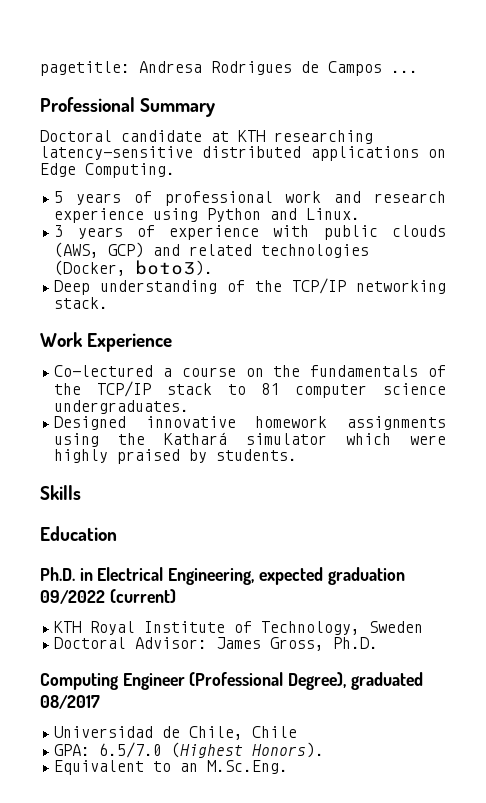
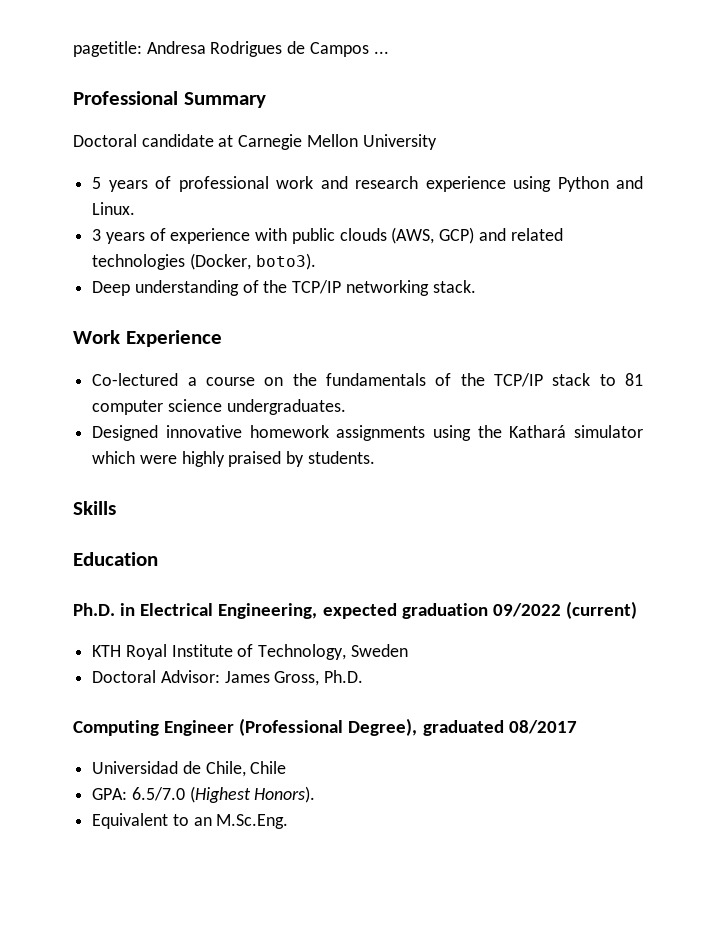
[238,130,373,144] [40,146,446,161] [40,163,175,178] KTH researching latency-sensitive distributed applications on Edge Computing. -> [238,134,437,150] Carnegie Mellon University

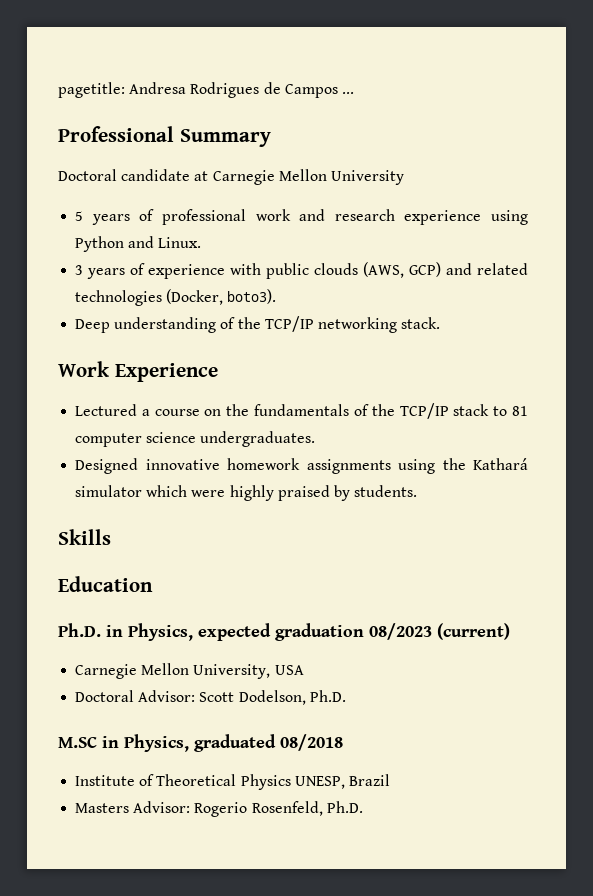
[92,373,179,386] Co-lectured -> [75,404,138,416] Lectured
[140,603,318,619] Electrical Engineering, -> [128,623,193,641] Physics,
[492,603,561,617] 09/2022 -> [369,623,432,640] 08/2023
[92,644,408,660] KTH Royal Institute of Technology, Sweden -> [75,663,304,679] Carnegie Mellon University, USA
[224,671,320,686] James Gross, -> [199,690,306,705] Scott Dodelson,
[73,718,577,736] [92,761,287,777] [92,786,316,803] [92,813,289,829] Computing Engineer (Professional Degree), graduated 08/2017 // Universidad de Chile, Chile // GPA: 6.5/7.0 (Highest Honors). // Equivalent to an M.Sc.Eng. -> [58,734,343,752] [75,774,390,790] [75,801,363,817] M.SC in Physics, graduated 08/2018 // Institute of Theoretical Physics UNESP, Brazil // Masters Advisor: Rogerio Rosenfeld, Ph.D.

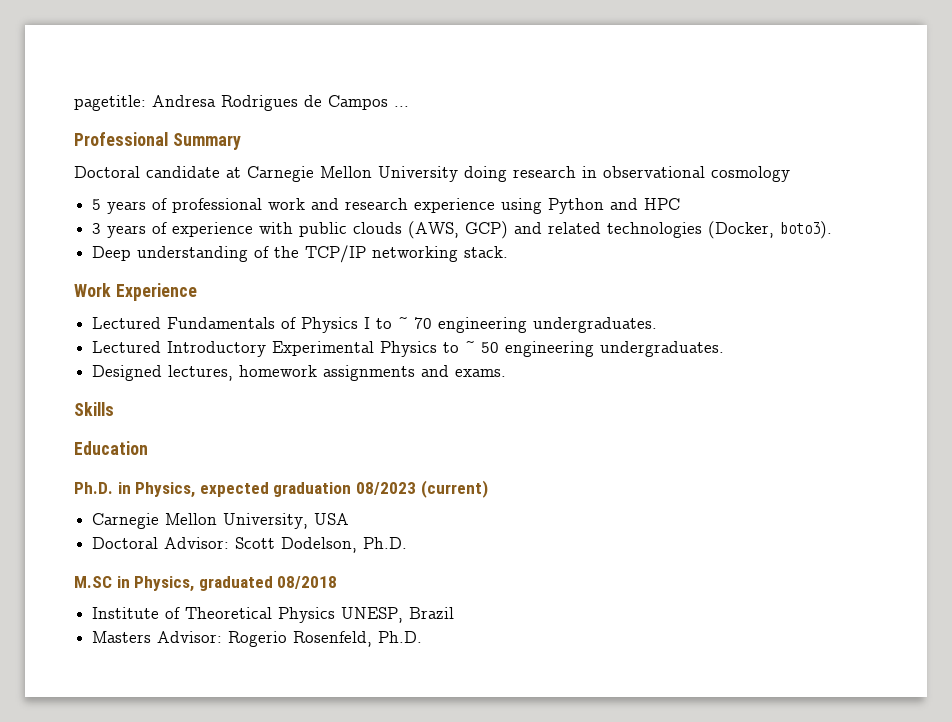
(404, 177) none -> [464,166,790,182] doing research in observational cosmology
[158,237,202,248] Linux. -> [644,198,681,210] HPC
[141,403,528,419] [75,432,197,447] a course on the fundamentals of the TCP/IP stack to 81 computer science -> [167,316,658,333] [92,340,595,357] Fundamentals of Physics I to ~ 70 engineering undergraduates. // Lectured Introductory Experimental Physics to ~ 50 engineering
[145,459,220,470] innovative -> [168,365,234,381] lectures,
[398,458,528,474] [75,485,418,501] using the Kathará simulator which were highly praised by students. -> [421,365,507,377] and exams.

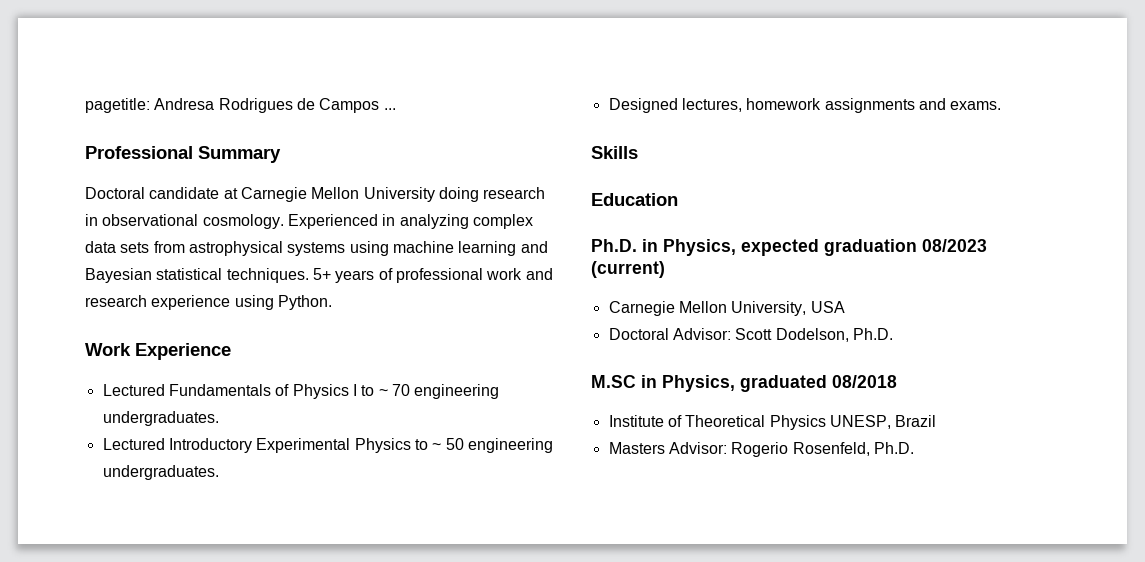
[711,166,790,182] [92,199,102,210] cosmology // 5 -> [202,214,533,229] [85,241,548,256] [85,268,331,283] cosmology. Experienced in analyzing complex data sets from astrophysical systems using machine learning and Bayesian statistical techniques. 5+
[548,198,681,214] [92,221,833,239] [92,245,509,263] Python and HPC // 3 years of experience with public clouds (AWS, GCP) and related technologies (Docker, boto3). // Deep understanding of the TCP/IP networking stack. -> [277,295,332,310] Python.

